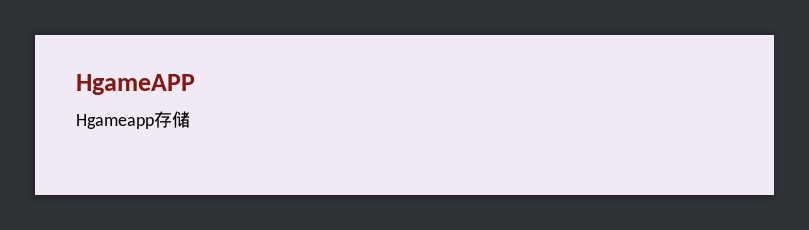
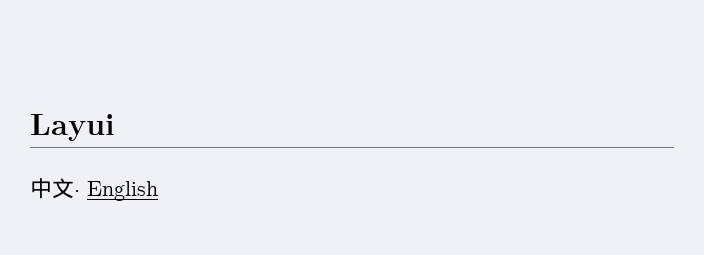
[76,74,195,95] [76,111,190,129] HgameAPP // Hgameapp存储 -> [30,114,115,141] [30,178,158,201] Layui // 中文· English

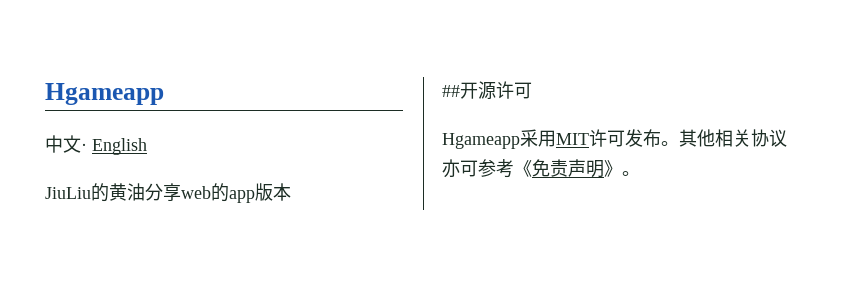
[30,114,115,141] Layui -> [45,83,164,105] Hgameapp
(158, 191) none -> [45,183,291,203] [442,81,532,100] [442,129,787,149] [442,159,640,178] // JiuLiu的黄油分享web的app版本 // ##开源许可 // Hgameapp采用MIT许可发布。其他相关协议亦可参考《免责声明》。

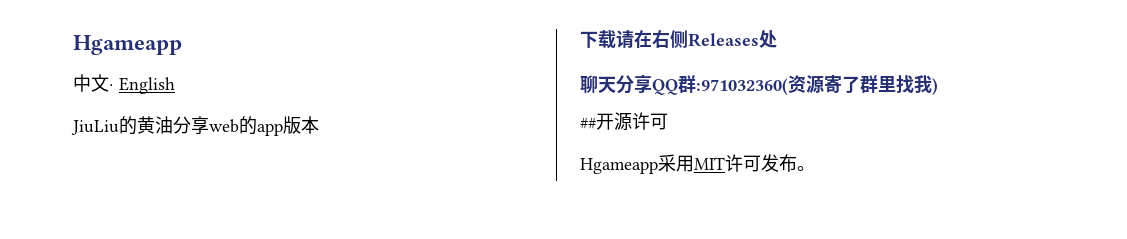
(291, 192) none -> [580,30,777,49] [580,74,938,95] // 下载请在右侧Releases处 // 聊天分享QQ群:971032360(资源寄了群里找我)
[679,129,787,147] [442,159,640,178] 其他相关协议亦可参考《免责声明》。 -> (815, 168) none

